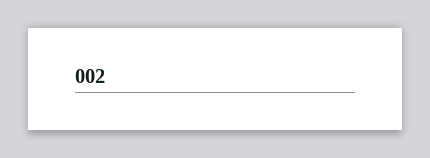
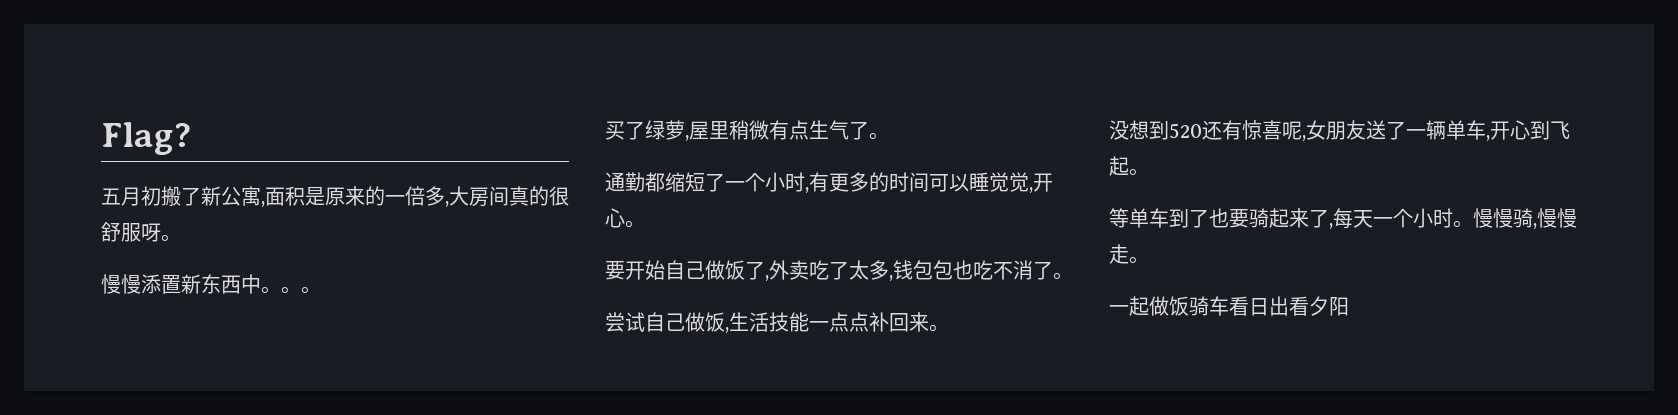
[75,69,105,83] 002 -> [101,122,191,155] [101,186,569,207] [101,222,181,242] [101,274,321,294] [605,120,889,141] [605,172,1053,193] [605,208,645,228] [605,260,1073,281] [605,312,949,333] [1109,120,1570,141] [1109,156,1149,176] [1109,208,1577,229] [1109,244,1149,264] [1109,296,1349,316] Flag? // 五月初搬了新公寓,面积是原来的一倍多,大房间真的很舒服呀。 // 慢慢添置新东西中。。。 // 买了绿萝,屋里稍微有点生气了。 // 通勤都缩短了一个小时,有更多的时间可以睡觉觉,开心。 // 要开始自己做饭了,外卖吃了太多,钱包包也吃不消了。 // 尝试自己做饭,生活技能一点点补回来。 // 没想到520还有惊喜呢,女朋友送了一辆单车,开心到飞起。 // 等单车到了也要骑起来了,每天一个小时。慢慢骑,慢慢走。 // 一起做饭骑车看日出看夕阳

